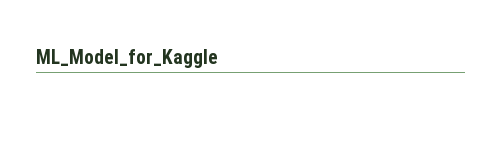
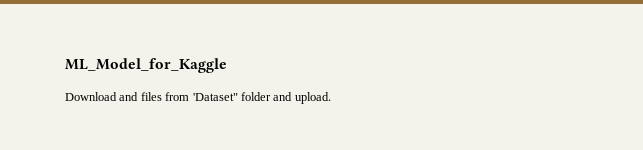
(218, 58) none -> [65,92,331,104] // Download and files from 'Dataset" folder and upload.

